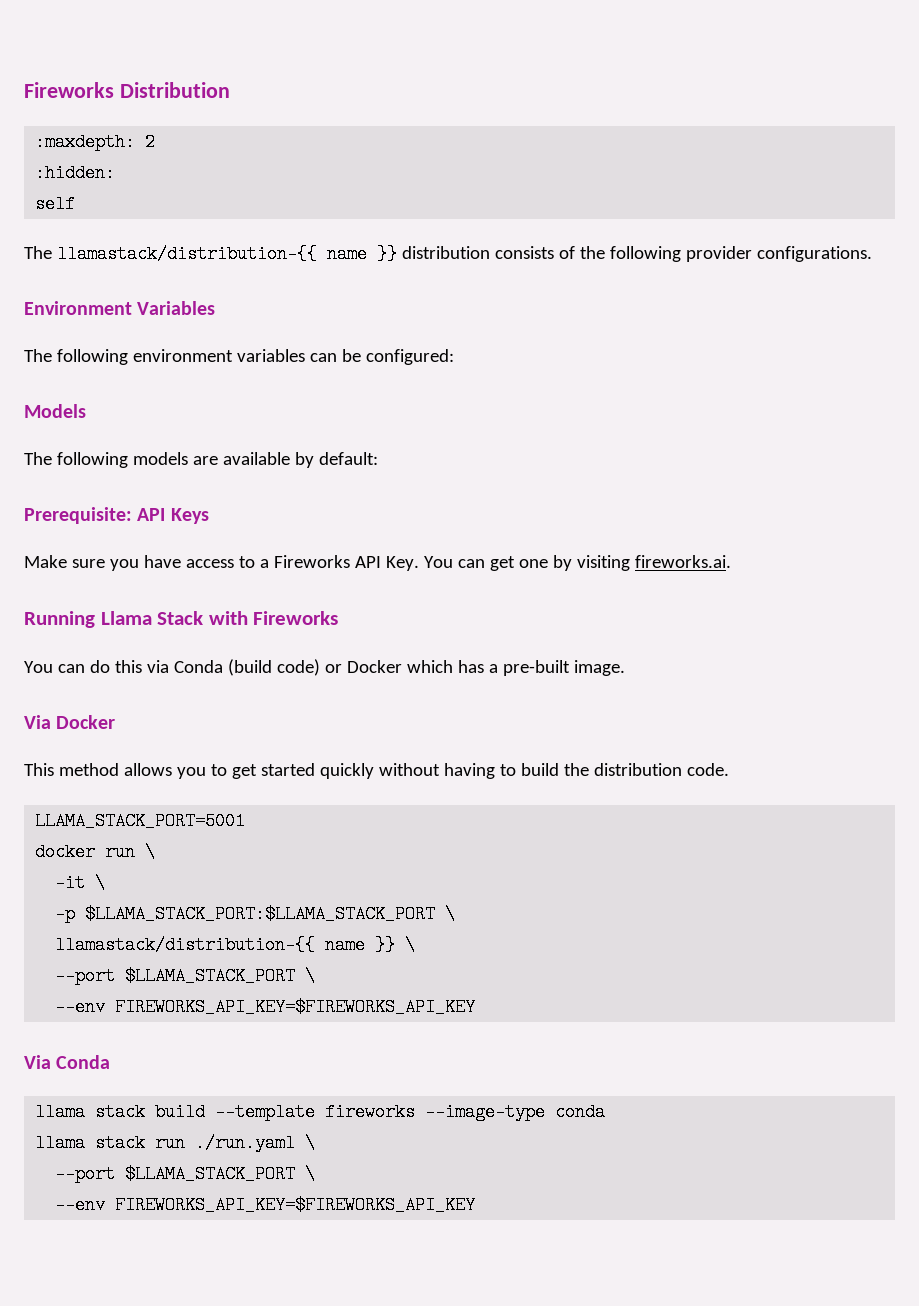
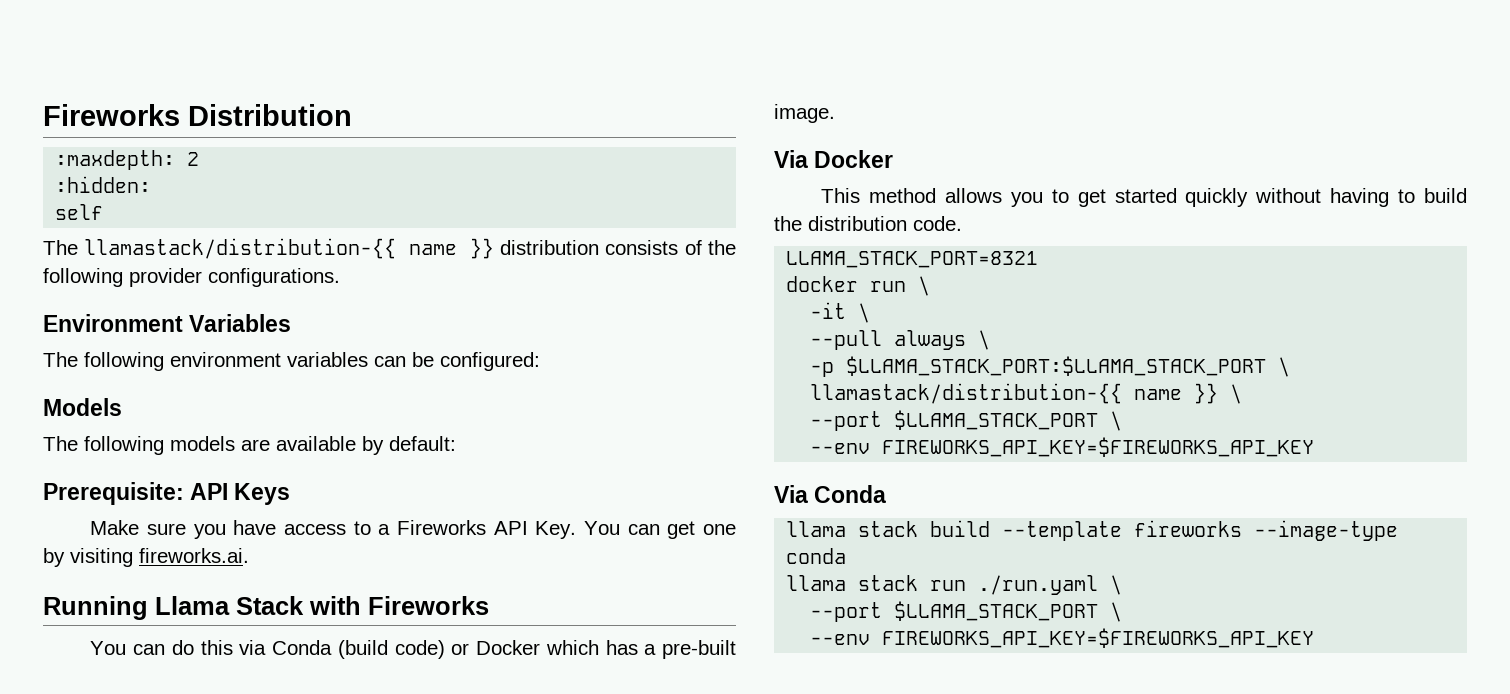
[35,812,246,830] LLAMA_STACK_PORT=5001 -> [786,251,1039,268] LLAMA_STACK_PORT=8321
(106, 883) none -> [810,330,991,350] // --pull always \

